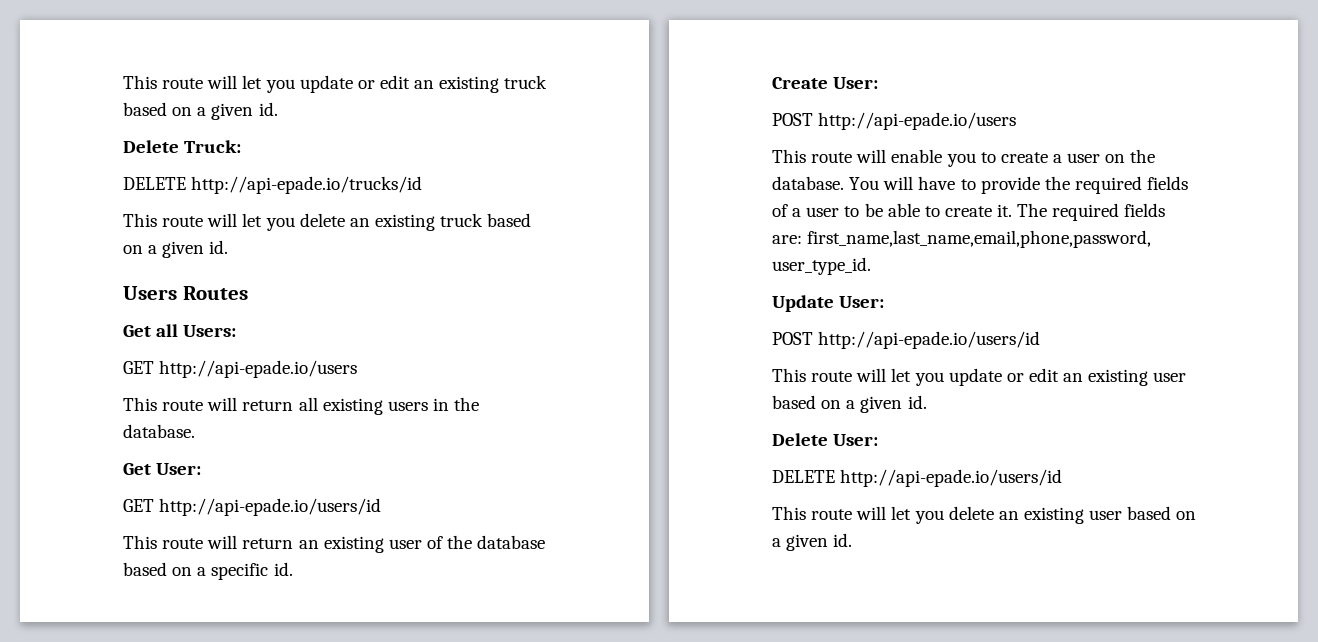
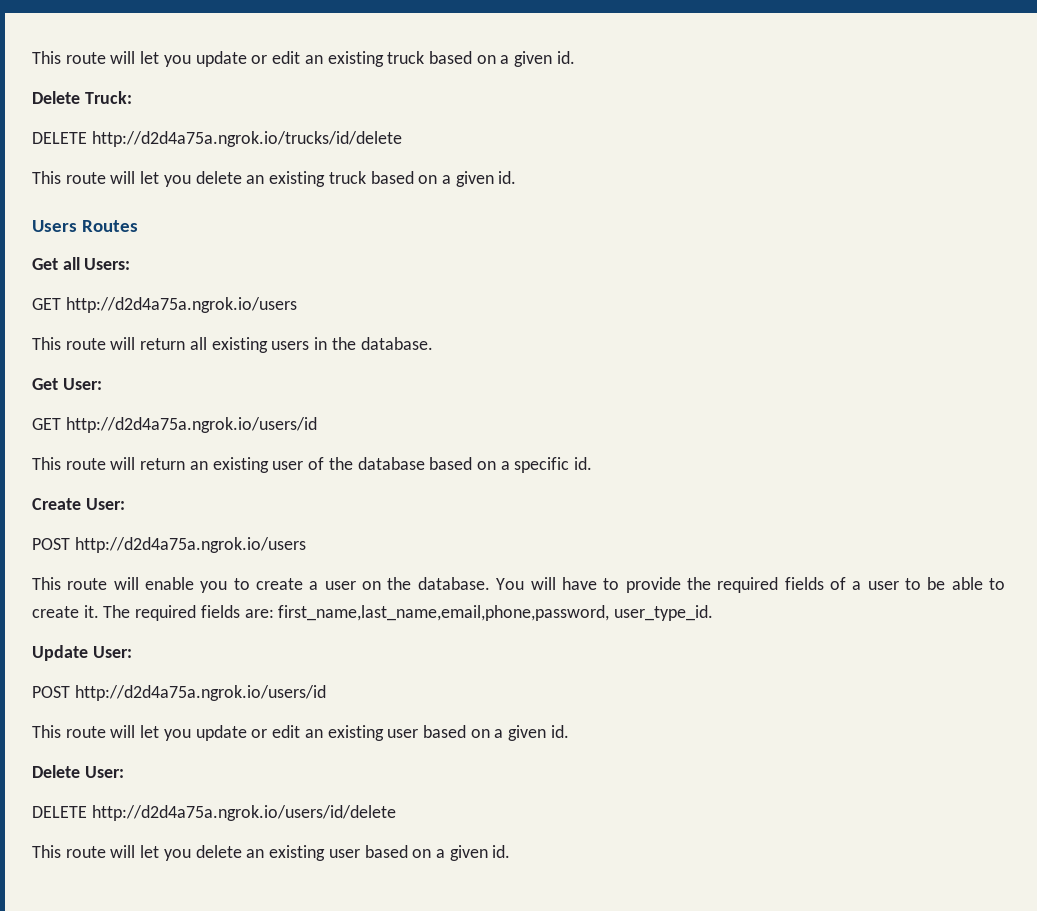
[191,176,423,194] http://api-epade.io/trucks/id -> [91,131,402,147] http://d2d4a75a.ngrok.io/trucks/id/delete
[159,360,358,378] http://api-epade.io/users -> [65,297,297,313] http://d2d4a75a.ngrok.io/users
[159,498,382,516] http://api-epade.io/users/id -> [65,417,317,433] http://d2d4a75a.ngrok.io/users/id
[818,112,1017,130] http://api-epade.io/users -> [74,537,306,553] http://d2d4a75a.ngrok.io/users
[818,331,1041,349] http://api-epade.io/users/id -> [74,685,326,701] http://d2d4a75a.ngrok.io/users/id
[840,469,1063,487] http://api-epade.io/users/id -> [91,805,396,821] http://d2d4a75a.ngrok.io/users/id/delete

